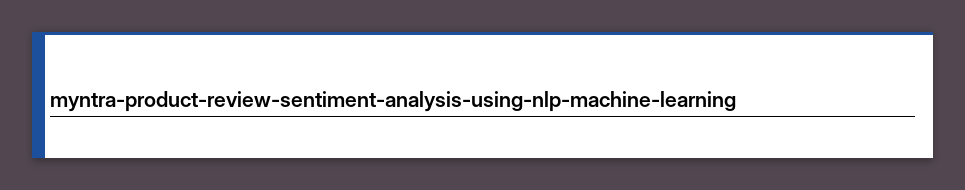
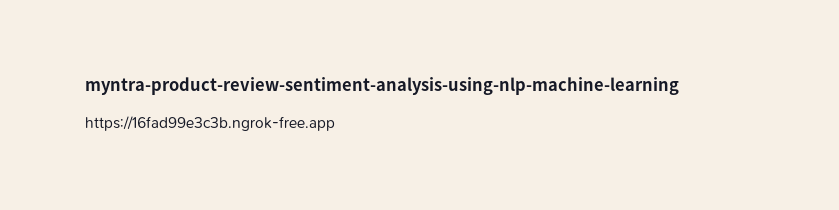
(736, 101) none -> [85,116,335,131] // https://16fad99e3c3b.ngrok-free.app

